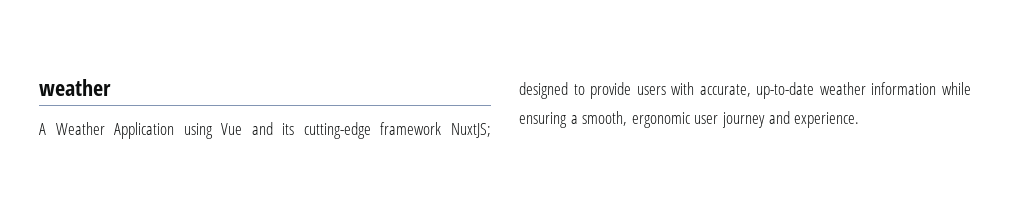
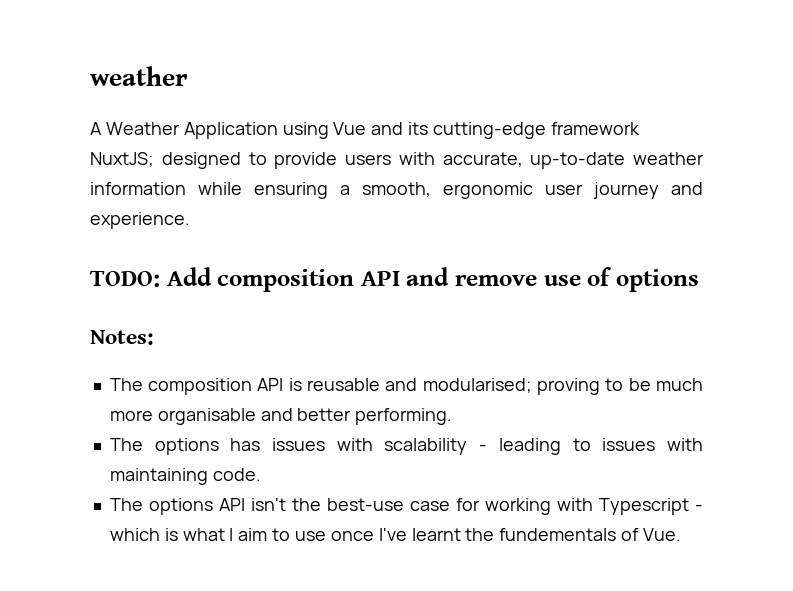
(860, 120) none -> [90,267,699,292] [90,330,154,345] [109,378,704,395] [109,408,453,425] [109,438,704,455] [109,468,261,485] [109,498,703,515] [109,528,681,541] // TODO: Add composition API and remove use of options // Notes: // The composition API is reusable and modularised; proving to be much more organisable and better performing. // The options has issues with scalability - leading to issues with maintaining code. // The options API isn't the best-use case for working with Typescript - which is what I aim to use once I've learnt the fundementals of Vue.

